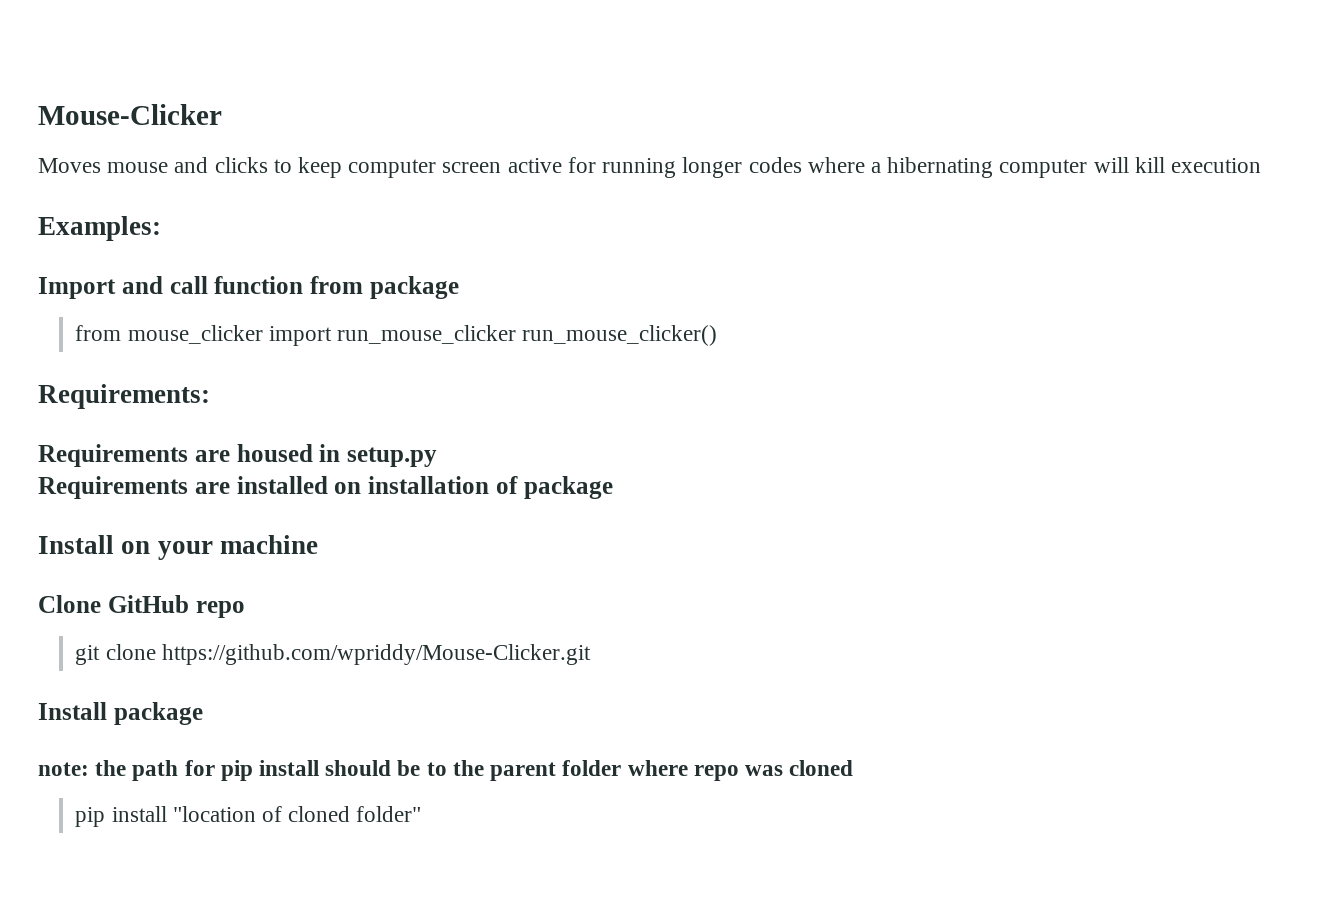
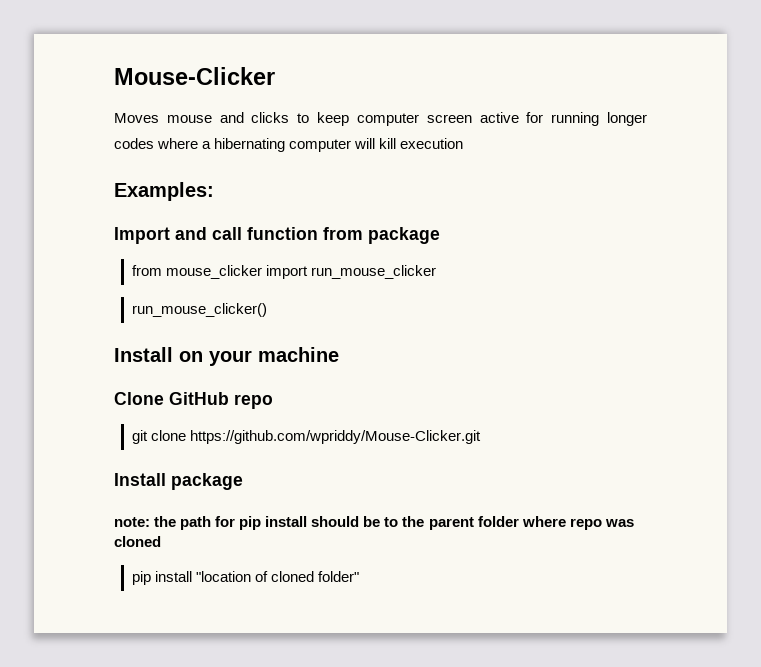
(516, 334) none -> (436, 272) //
[38,384,210,409] [38,444,437,467] [38,476,613,499] // Requirements: // Requirements are housed in setup.py // Requirements are installed on installation of package -> (267, 310) none

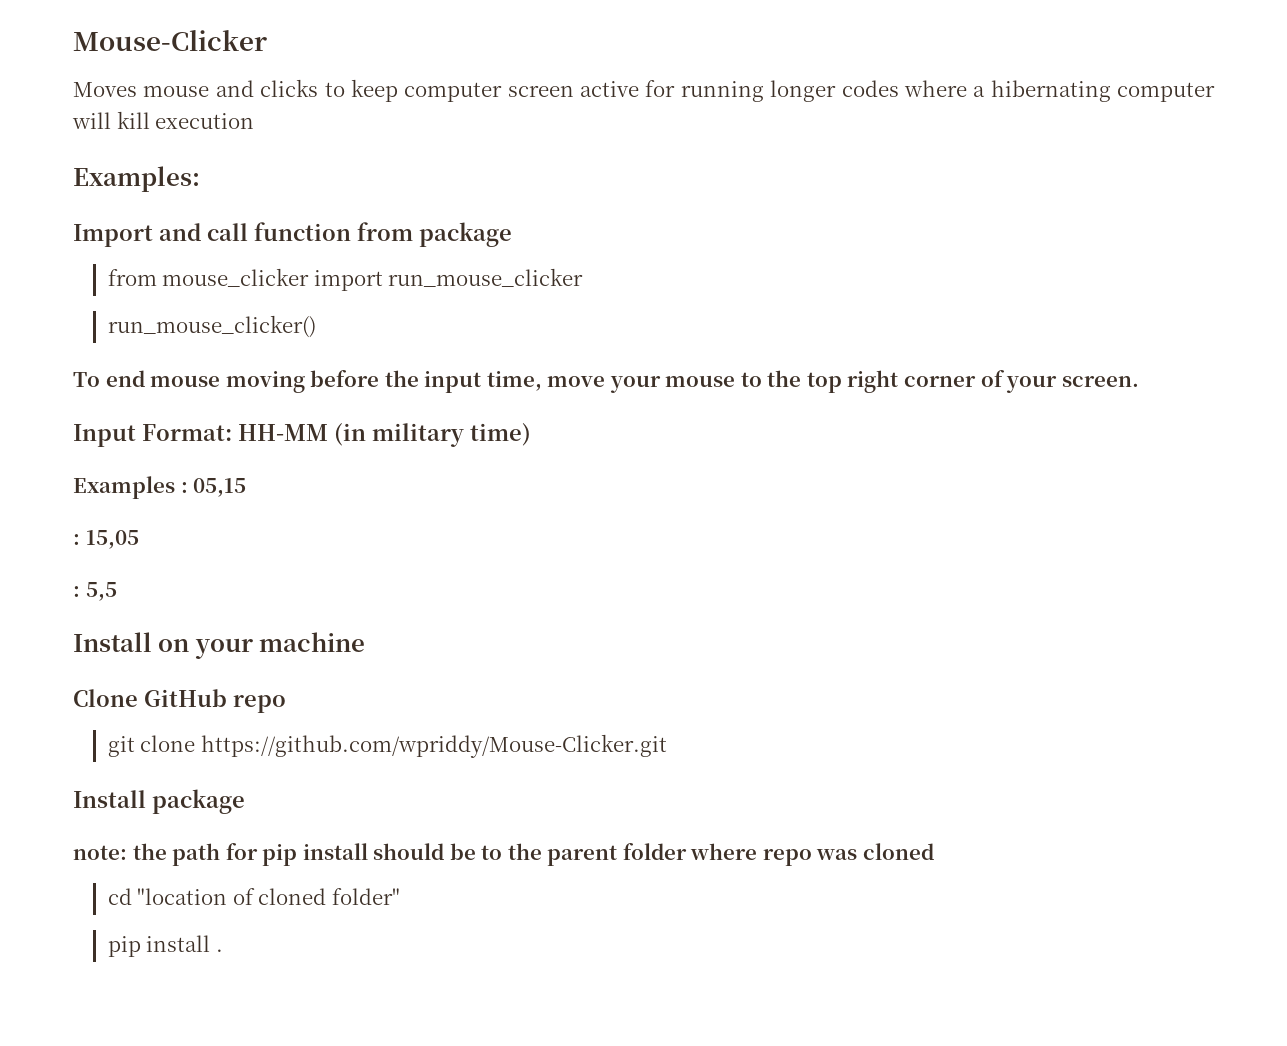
(267, 310) none -> [73,370,1139,393] [73,423,531,447] [73,476,247,499] [73,530,139,549] [73,582,117,601] // To end mouse moving before the input time, move your mouse to the top right corner of your screen. // Input Format: HH-MM (in military time) // Examples : 05,15 // : 15,05 // : 5,5
[131,571,192,585] pip install -> [107,888,132,905] cd
(360, 576) none -> [107,935,223,957] // pip install .

